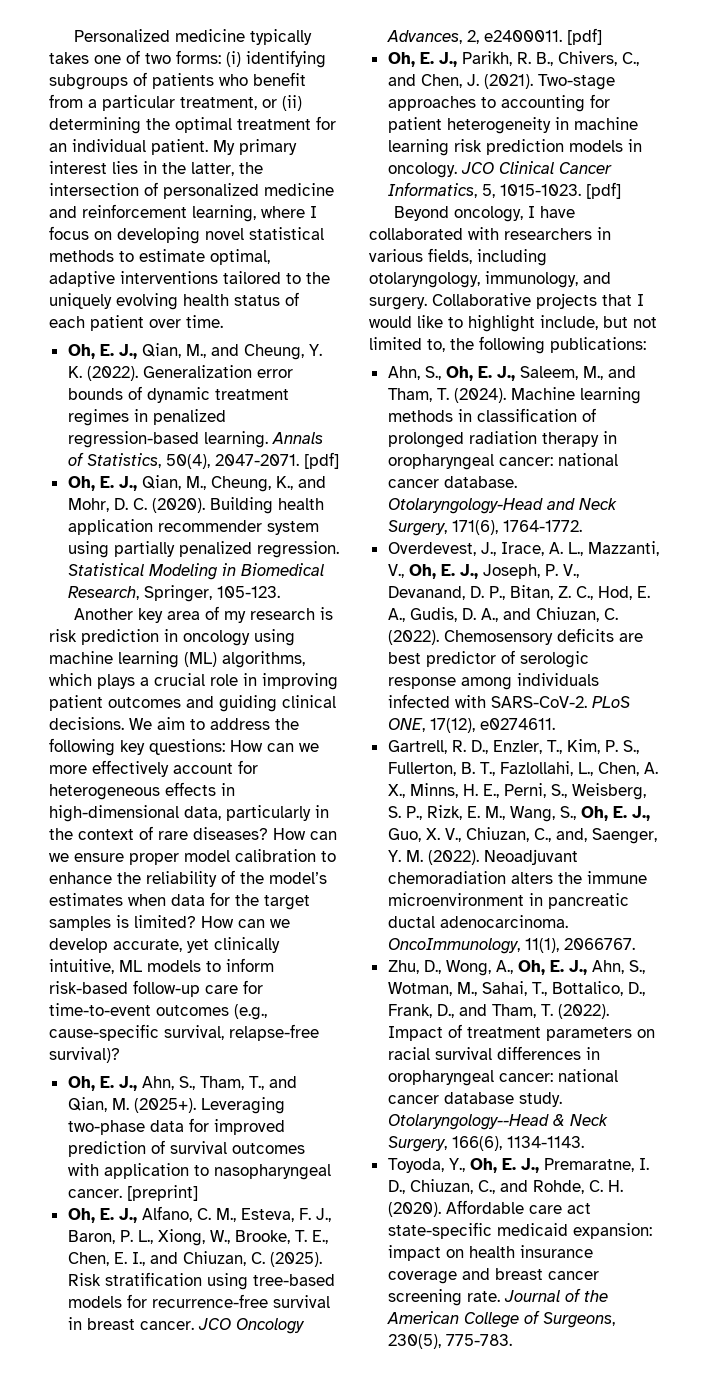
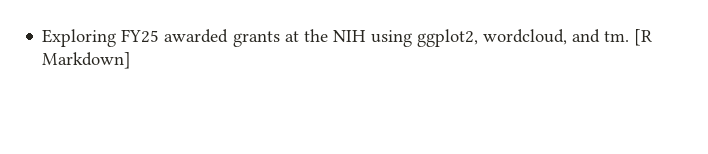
[74,29,313,45] [49,50,326,68] [49,72,306,90] [49,94,302,111] [49,116,336,134] [49,139,297,155] [49,161,263,176] [49,182,334,199] [49,204,317,222] [49,226,324,244] [49,249,270,265] [49,271,330,287] [49,292,299,310] [49,315,223,331] [67,343,322,360] [67,365,293,381] [67,386,289,403] [67,409,226,426] [67,431,323,448] [67,452,339,469] [67,475,326,492] [67,497,324,514] [67,519,319,535] [67,541,339,558] [67,563,324,580] [67,585,280,602] [74,606,334,623] [49,629,295,646] [49,651,305,668] [49,673,338,690] [49,695,336,712] [49,717,299,730] [49,738,319,756] [49,760,258,777] [49,782,235,800] [49,805,329,822] [49,826,337,840] [49,849,336,865] [49,870,327,887] [49,892,310,910] [49,915,290,931] [49,937,280,953] [49,958,274,974] [49,980,263,997] [49,1003,267,1020] [49,1024,319,1041] [49,1047,120,1063] [67,1076,297,1091] [67,1097,285,1114] [67,1118,285,1135] [67,1140,305,1157] [67,1163,331,1180] [67,1185,198,1201] [67,1206,331,1223] [67,1229,328,1246] [67,1251,322,1267] [67,1272,335,1290] [67,1294,330,1308] [67,1317,305,1334] [386,28,602,45] [387,51,639,67] [387,74,615,90] [387,94,610,112] [387,117,638,134] [387,139,642,156] [387,161,612,178] [387,182,621,199] [394,206,576,222] [369,227,611,240] [369,248,547,266] [369,271,611,288] [369,293,644,310] [369,315,657,332] [369,336,646,354] [387,366,636,381] [387,387,641,404] [387,408,596,422] [387,431,617,448] [387,453,618,470] [387,476,517,488] [387,498,617,514] [387,520,582,536] [387,541,659,556] [387,564,579,579] [387,585,650,600] [387,607,618,622] [387,628,643,645] [387,650,589,668] [387,673,599,690] [387,694,630,708] [387,718,555,733] [387,739,639,754] [387,761,658,776] [387,783,646,800] [387,805,650,822] [387,827,657,844] [387,849,578,865] [387,871,647,884] [387,893,629,909] [387,915,568,928] [387,938,635,954] [387,960,645,976] [387,981,645,996] [387,1004,609,1019] [387,1024,655,1041] [387,1046,600,1060] [387,1069,618,1086] [387,1092,562,1107] [387,1114,608,1130] [387,1136,584,1152] [387,1158,649,1173] [387,1179,623,1194] [387,1200,591,1217] [387,1222,652,1239] [387,1245,593,1261] [387,1268,599,1284] [387,1288,608,1306] [386,1310,615,1328] [387,1334,512,1349] Personalized medicine typically takes one of two forms: (i) identifying subgroups of patients who benefit from a particular treatment, or (ii) determining the optimal treatment for an individual patient. My primary interest lies in the latter, the intersection of personalized medicine and reinforcement learning, where I focus on developing novel statistical methods to estimate optimal, adaptive interventions tailored to the uniquely evolving health status of each patient over time. // Oh, E. J., Qian, M., and Cheung, Y. K. (2022). Generalization error bounds of dynamic treatment regimes in penalized regression-based learning. Annals of Statistics, 50(4), 2047-2071. [pdf] // Oh, E. J., Qian, M., Cheung, K., and Mohr, D. C. (2020). Building health application recommender system using partially penalized regression. Statistical Modeling in Biomedical Research, Springer, 105-123. // Another key area of my research is risk prediction in oncology using machine learning (ML) algorithms, which plays a crucial role in improving patient outcomes and guiding clinical decisions. We aim to address the following key questions: How can we more effectively account for heterogeneous effects in high-dimensional data, particularly in the context of rare diseases? How can we ensure proper model calibration to enhance the reliability of the model’s estimates when data for the target samples is limited? How can we develop accurate, yet clinically intuitive, ML models to inform risk-based follow-up care for time-to-event outcomes (e.g., cause-specific survival, relapse-free survival)? // Oh, E. J., Ahn, S., Tham, T., and Qian, M. (2025+). Leveraging two-phase data for improved prediction of survival outcomes with application to nasopharyngeal cancer. [preprint] // Oh, E. J., Alfano, C. M., Esteva, F. J., Baron, P. L., Xiong, W., Brooke, T. E., Chen, E. I., and Chiuzan, C. (2025). Risk stratification using tree-based models for recurrence-free survival in breast cancer. JCO Oncology Advances, 2, e2400011. [pdf] // Oh, E. J., Parikh, R. B., Chivers, C., and Chen, J. (2021). Two-stage approaches to accounting for patient heterogeneity in machine learning risk prediction models in oncology. JCO Clinical Cancer Informatics, 5, 1015-1023. [pdf] // Beyond oncology, I have collaborated with researchers in various fields, including otolaryngology, immunology, and surgery. Collaborative projects that I would like to highlight include, but not limited to, the following publications: // Ahn, S., Oh, E. J., Saleem, M., and Tham, T. (2024). Machine learning methods in classification of prolonged radiation therapy in oropharyngeal cancer: national cancer database. Otolaryngology-Head and Neck Surgery, 171(6), 1764-1772. // Overdevest, J., Irace, A. L., Mazzanti, V., Oh, E. J., Joseph, P. V., Devanand, D. P., Bitan, Z. C., Hod, E. A., Gudis, D. A., and Chiuzan, C. (2022). Chemosensory deficits are best predictor of serologic response among individuals infected with SARS-CoV-2. PLoS ONE, 17(12), e0274611. // Gartrell, R. D., Enzler, T., Kim, P. S., Fullerton, B. T., Fazlollahi, L., Chen, A. X., Minns, H. E., Perni, S., Weisberg, S. P., Rizk, E. M., Wang, S., Oh, E. J., Guo, X. V., Chiuzan, C., and, Saenger, Y. M. (2022). Neoadjuvant chemoradiation alters the immune microenvironment in pancreatic ductal adenocarcinoma. OncoImmunology, 11(1), 2066767. // Zhu, D., Wong, A., Oh, E. J., Ahn, S., Wotman, M., Sahai, T., Bottalico, D., Frank, D., and Tham, T. (2022). Impact of treatment parameters on racial survival differences in oropharyngeal cancer: national cancer database study. Otolaryngology--Head & Neck Surgery, 166(6), 1134-1143. // Toyoda, Y., Oh, E. J., Premaratne, I. D., Chiuzan, C., and Rohde, C. H. (2020). Affordable care act state-specific medicaid expansion: impact on health insurance coverage and breast cancer screening rate. Journal of the American College of Surgeons, 230(5), 775-783. -> [42,29,653,47] [42,52,132,69] Exploring FY25 awarded grants at the NIH using ggplot2, wordcloud, and tm. [R Markdown]

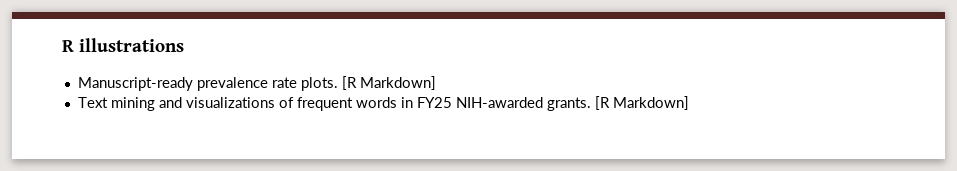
[42,29,629,47] Exploring FY25 awarded grants at the NIH using ggplot2, wordcloud, and tm. -> [62,38,185,52] [77,76,436,91] [77,97,591,111] R illustrations // Manuscript-ready prevalence rate plots. [R Markdown] // Text mining and visualizations of frequent words in FY25 NIH-awarded grants.

